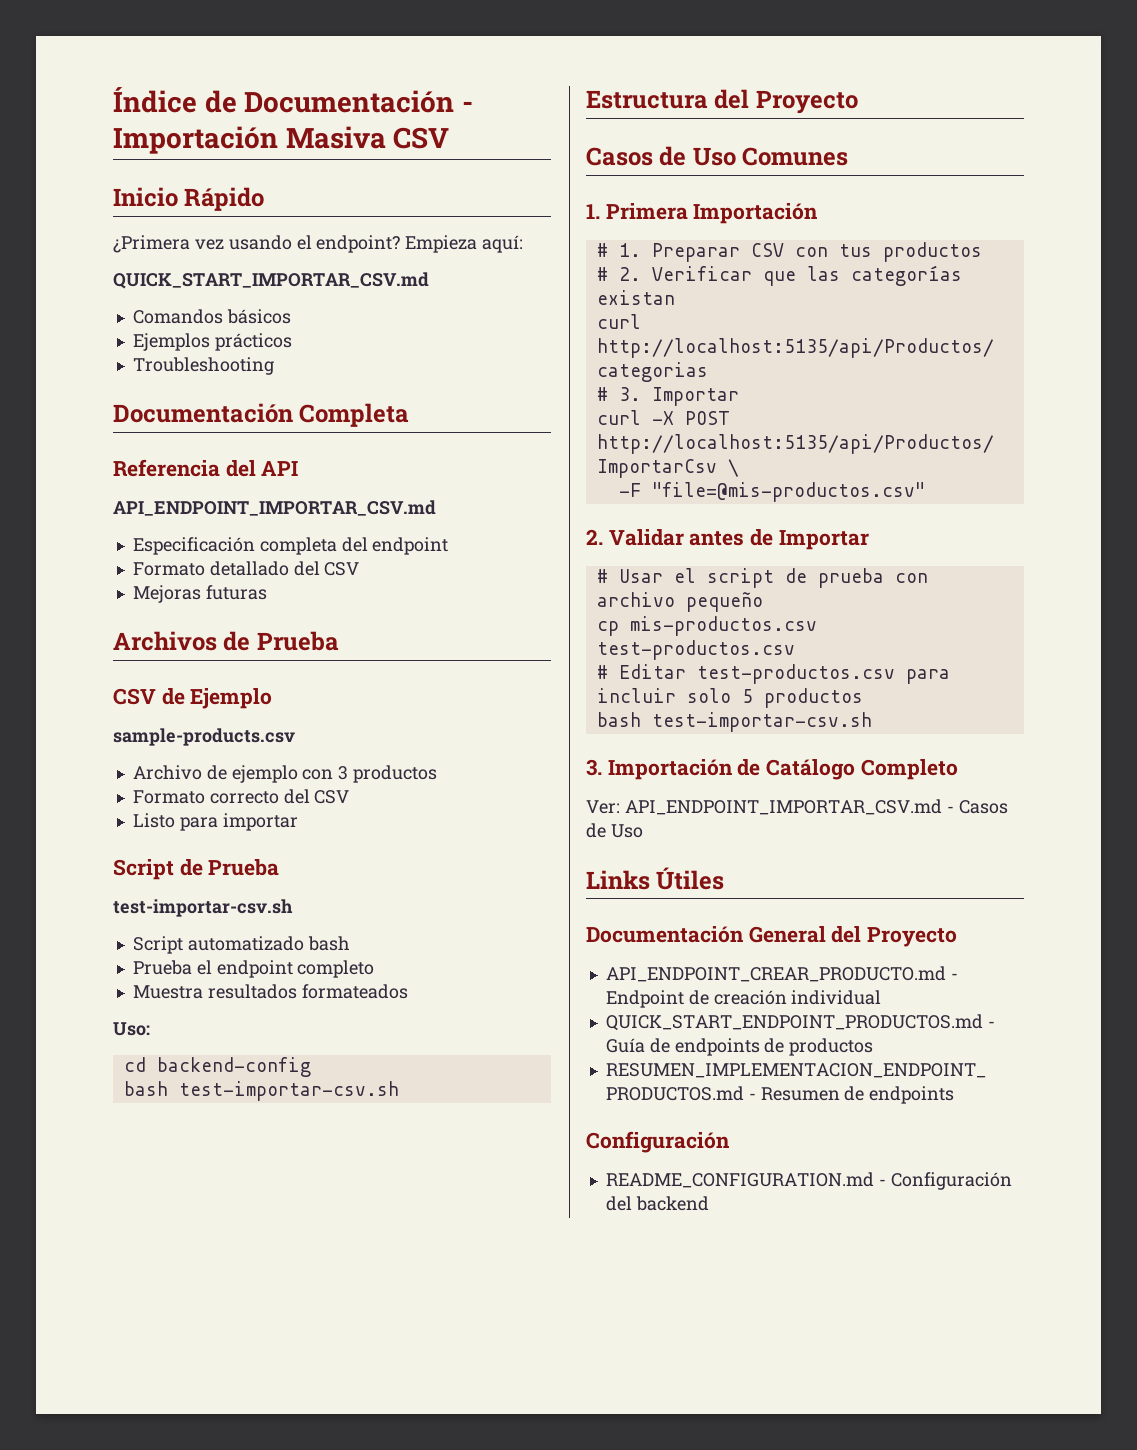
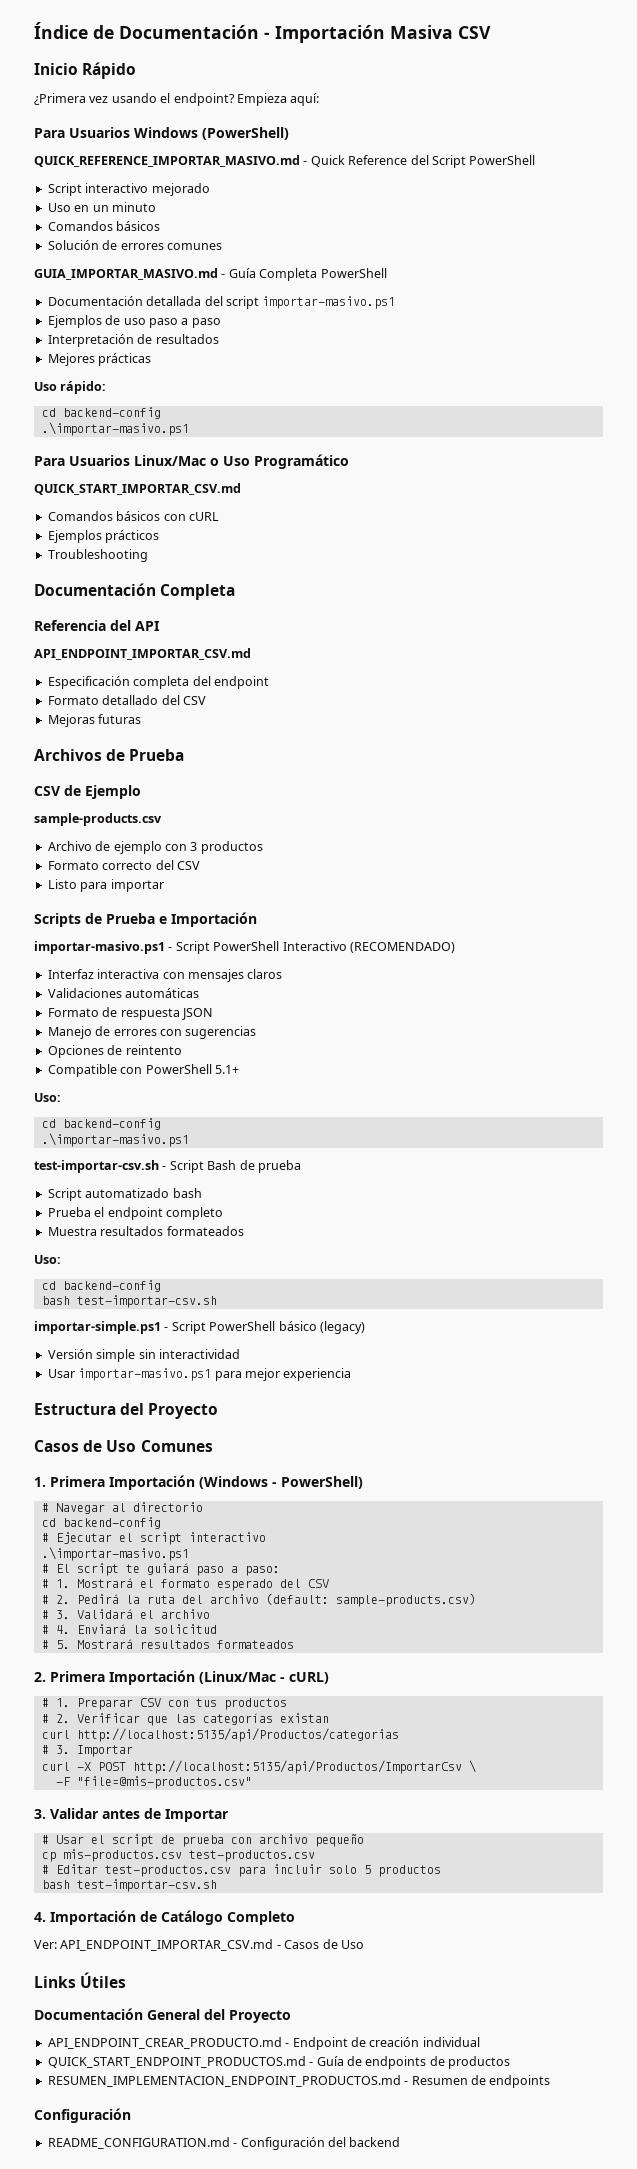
(524, 244) none -> [34,127,289,140] [34,155,536,168] [47,183,210,196] [47,202,156,212] [47,221,161,231] [47,240,222,250] [34,268,387,281] [47,296,396,309] [47,315,221,328] [47,334,219,347] [47,353,152,366] [34,381,107,394] [41,407,161,419] [41,422,189,436] [34,454,349,469] // Para Usuarios Windows (PowerShell) // QUICK_REFERENCE_IMPORTAR_MASIVO.md - Quick Reference del Script PowerShell // Script interactivo mejorado // Uso en un minuto // Comandos básicos // Solución de errores comunes // GUIA_IMPORTAR_MASIVO.md - Guía Completa PowerShell // Documentación detallada del script importar-masivo.ps1 // Ejemplos de uso paso a paso // Interpretación de resultados // Mejores prácticas // Uso rápido: // cd backend-config // .\importar-masivo.ps1 // Para Usuarios Linux/Mac o Uso Programático
(291, 316) none -> [163,512,219,521] con cURL
[113,859,280,880] [113,899,293,917] Script de Prueba // test-importar-csv.sh -> [34,912,257,927] [34,941,455,954] [47,969,283,982] [47,988,200,998] [47,1007,213,1020] [47,1026,257,1039] [47,1045,182,1058] [47,1064,239,1077] [34,1093,61,1102] [41,1118,161,1130] [41,1133,189,1147] [34,1160,301,1173] Scripts de Prueba e Importación // importar-masivo.ps1 - Script PowerShell Interactivo (RECOMENDADO) // Interfaz interactiva con mensajes claros // Validaciones automáticas // Formato de respuesta JSON // Manejo de errores con sugerencias // Opciones de reintento // Compatible con PowerShell 5.1+ // Uso: // cd backend-config // .\importar-masivo.ps1 // test-importar-csv.sh - Script Bash de prueba
(399, 1091) none -> [34,1321,365,1334] [47,1349,240,1362] [47,1368,352,1381] // importar-simple.ps1 - Script PowerShell básico (legacy) // Versión simple sin interactividad // Usar importar-masivo.ps1 para mejor experiencia
(819, 213) none -> [199,1476,363,1489] [41,1502,203,1514] [41,1517,161,1529] [41,1532,266,1545] [41,1547,189,1561] [41,1563,280,1576] [41,1578,329,1591] [41,1593,476,1607] [41,1609,210,1619] [41,1624,217,1634] [41,1639,294,1649] [34,1670,329,1685] (Windows - PowerShell) // # Navegar al directorio // cd backend-config // # Ejecutar el script interactivo // .\importar-masivo.ps1 // # El script te guiará paso a paso: // # 1. Mostrará el formato esperado del CSV // # 2. Pedirá la ruta del archivo (default: sample-products.csv) // # 3. Validará el archivo // # 4. Enviará la solicitud // # 5. Mostrará resultados formateados // 2. Primera Importación (Linux/Mac - cURL)
[586,529,603,545] 2. -> [34,1809,46,1819] 3.
[586,759,602,776] 3. -> [34,1912,46,1922] 4.

